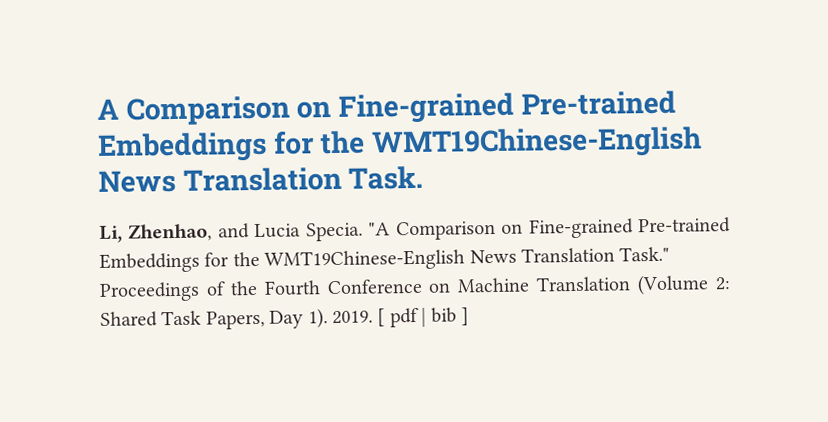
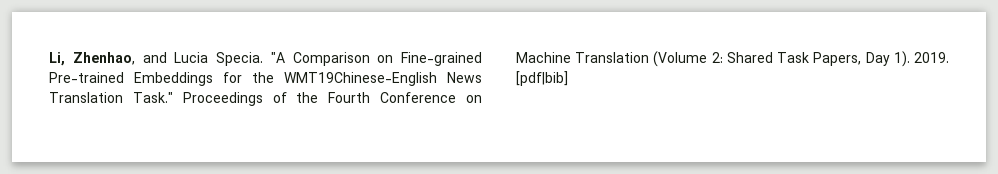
[97,90,676,126] [98,126,703,163] [98,165,424,193] A Comparison on Fine-grained Pre-trained Embeddings for the WMT19Chinese-English News Translation Task. // -> (49, 59) none
[377,307,469,328] [ pdf | bib ] -> [516,71,568,86] [pdf|bib]

